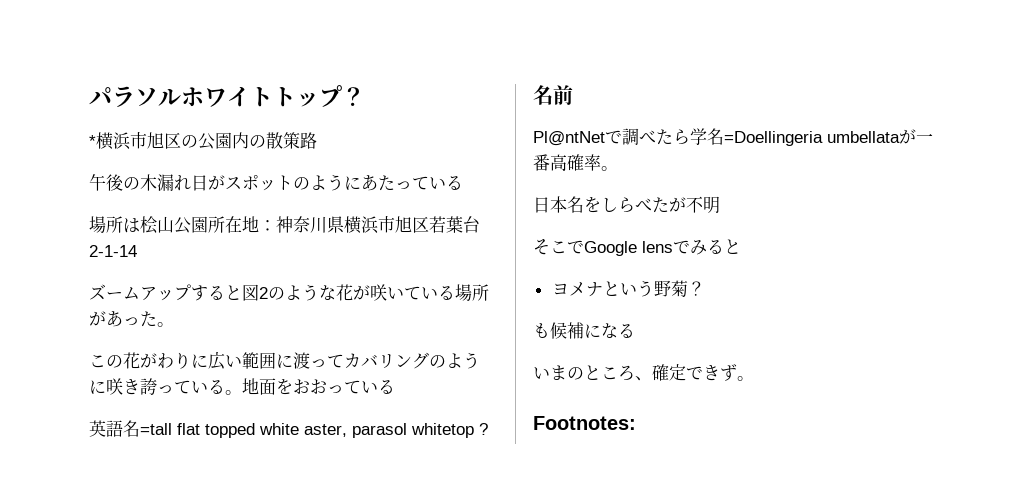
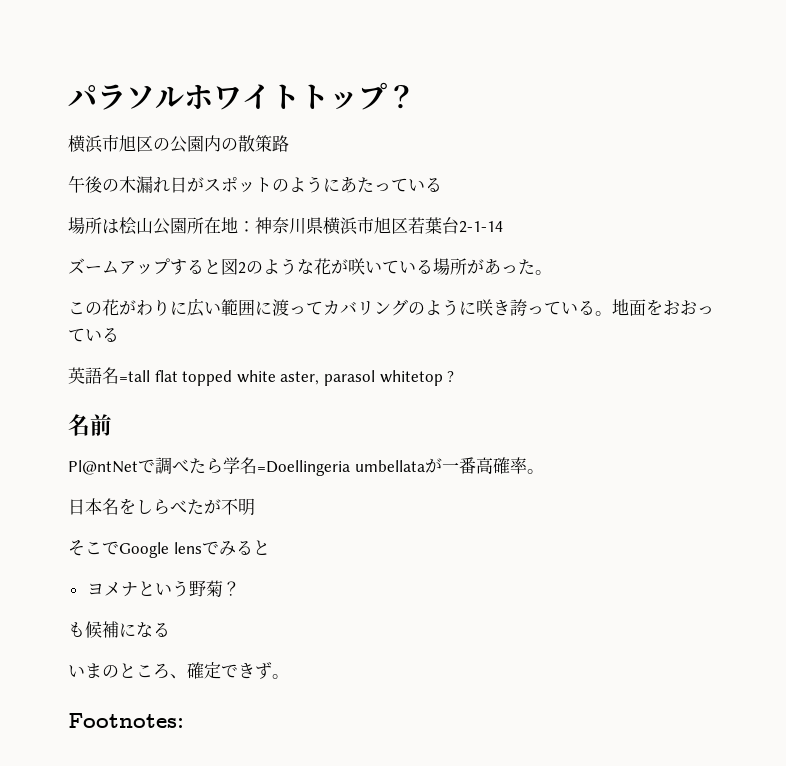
[89,135,96,147] * -> (416, 96) none

